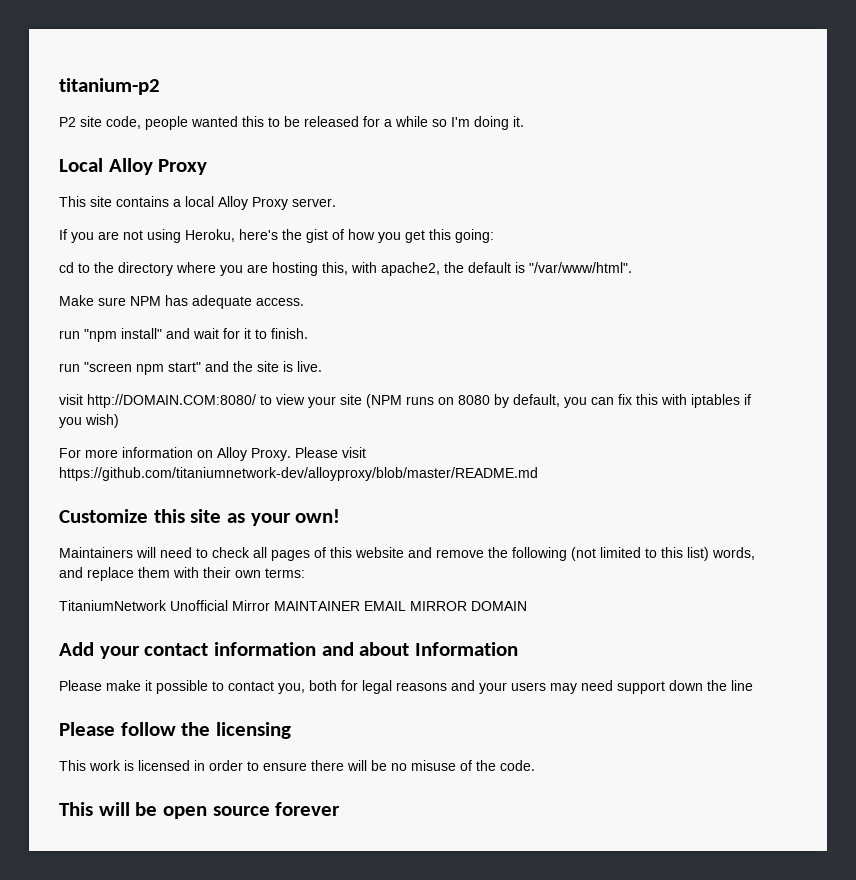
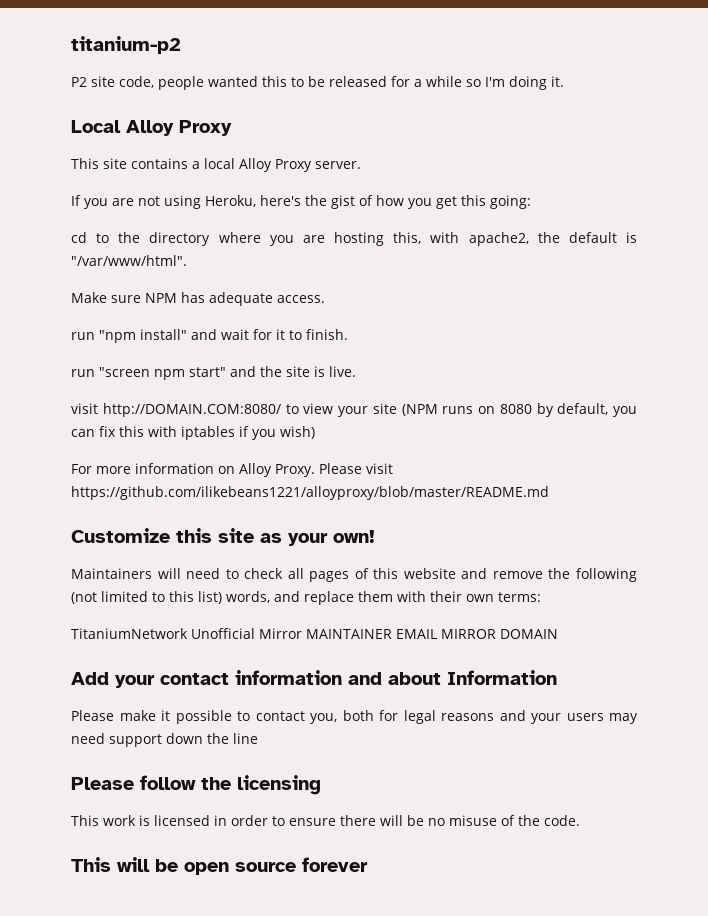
[59,467,538,481] https://github.com/titaniumnetwork-dev/alloyproxy/blob/master/README.md -> [71,486,549,500] https://github.com/ilikebeans1221/alloyproxy/blob/master/README.md

